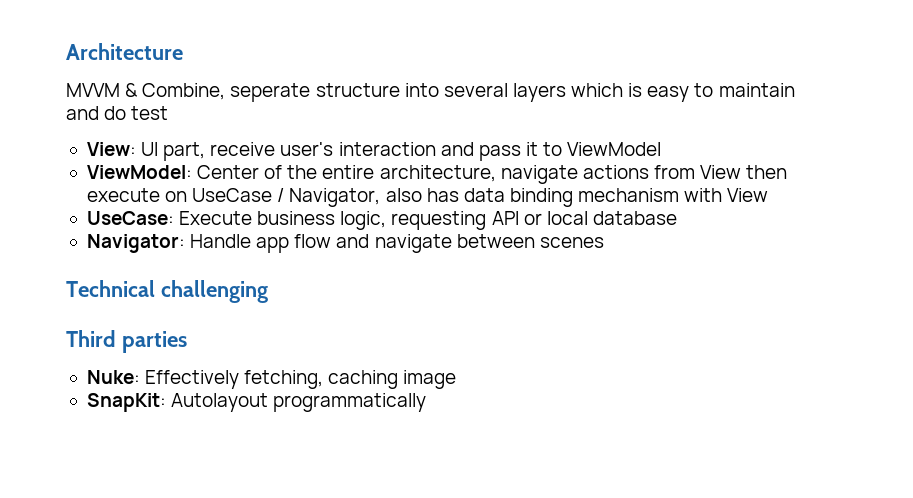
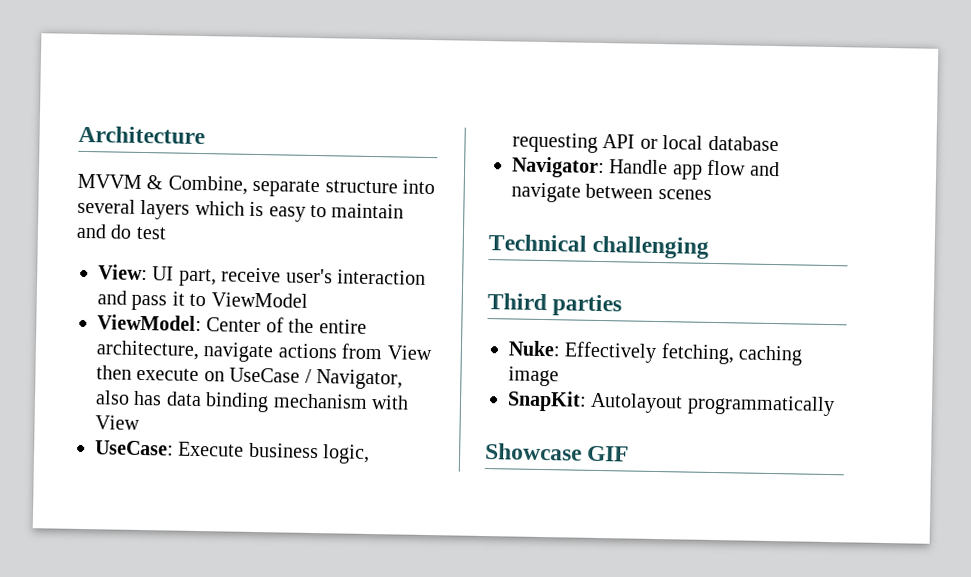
[230,83,311,102] seperate -> [252,178,321,198] separate
(427, 402) none -> [485,443,630,462] // Showcase GIF

